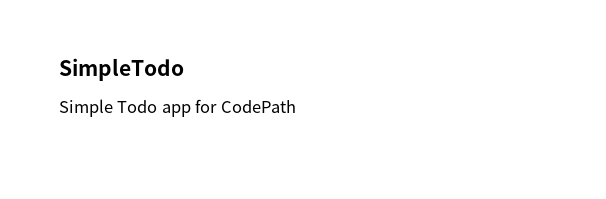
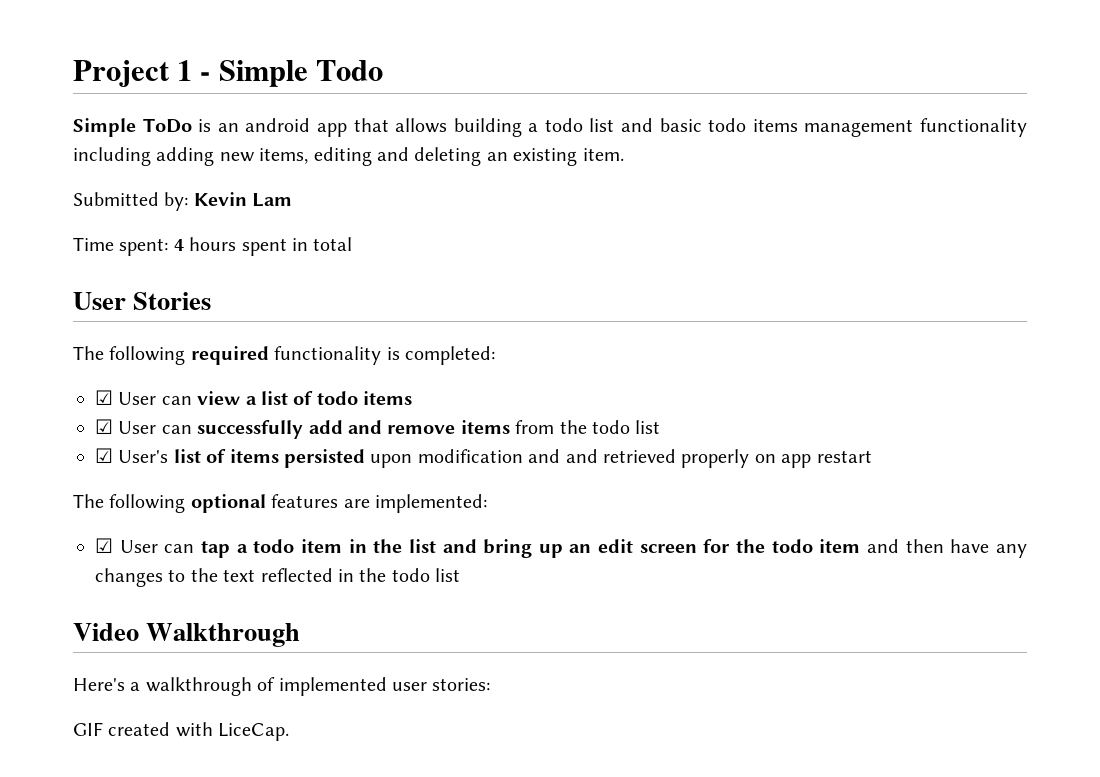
[59,58,184,81] [59,99,296,117] SimpleTodo // Simple Todo app for CodePath -> [73,60,383,87] [73,118,1027,137] [73,147,624,166] [73,192,293,211] [73,237,353,256] [73,292,212,310] [73,346,495,365] [95,390,413,405] [95,419,661,439] [95,448,872,468] [73,494,487,513] [95,538,1028,558] [95,568,461,587] [73,623,301,647] [73,677,491,696] [73,722,290,741] Project 1 - Simple Todo // Simple ToDo is an android app that allows building a todo list and basic todo items management functionality including adding new items, editing and deleting an existing item. // Submitted by: Kevin Lam // Time spent: 4 hours spent in total // User Stories // The following required functionality is completed: // ☑ User can view a list of todo items // ☑ User can successfully add and remove items from the todo list // ☑ User's list of items persisted upon modification and and retrieved properly on app restart // The following optional features are implemented: // ☑ User can tap a todo item in the list and bring up an edit screen for the todo item and then have any changes to the text reflected in the todo list // Video Walkthrough // Here's a walkthrough of implemented user stories: // GIF created with LiceCap.

